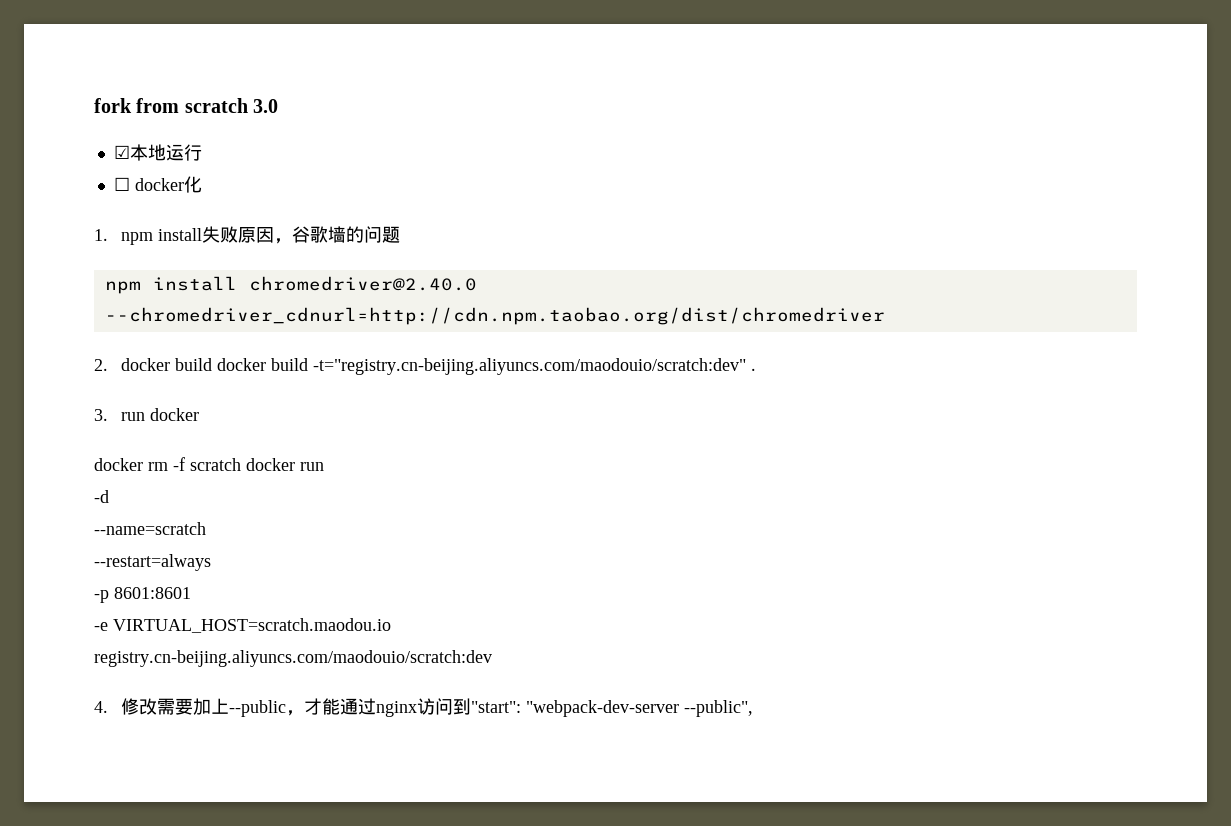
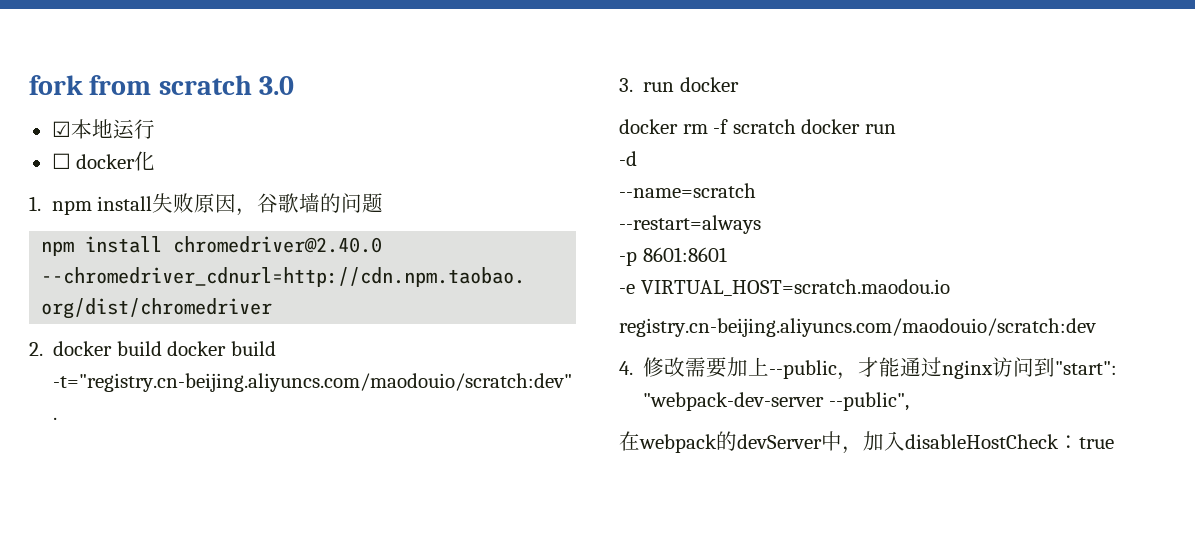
(754, 708) none -> [619,431,1114,454] // 在webpack的devServer中，加入disableHostCheck：true

